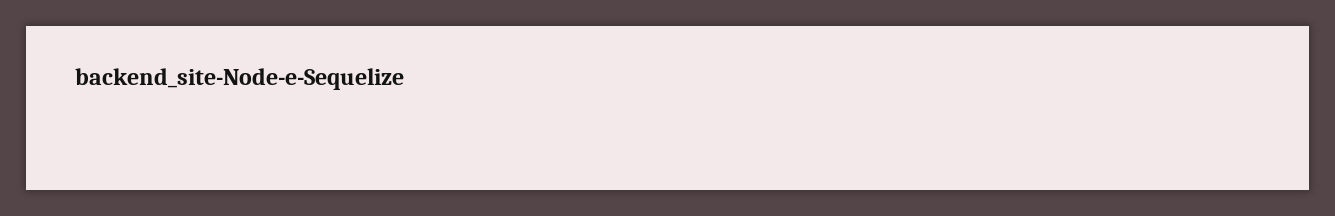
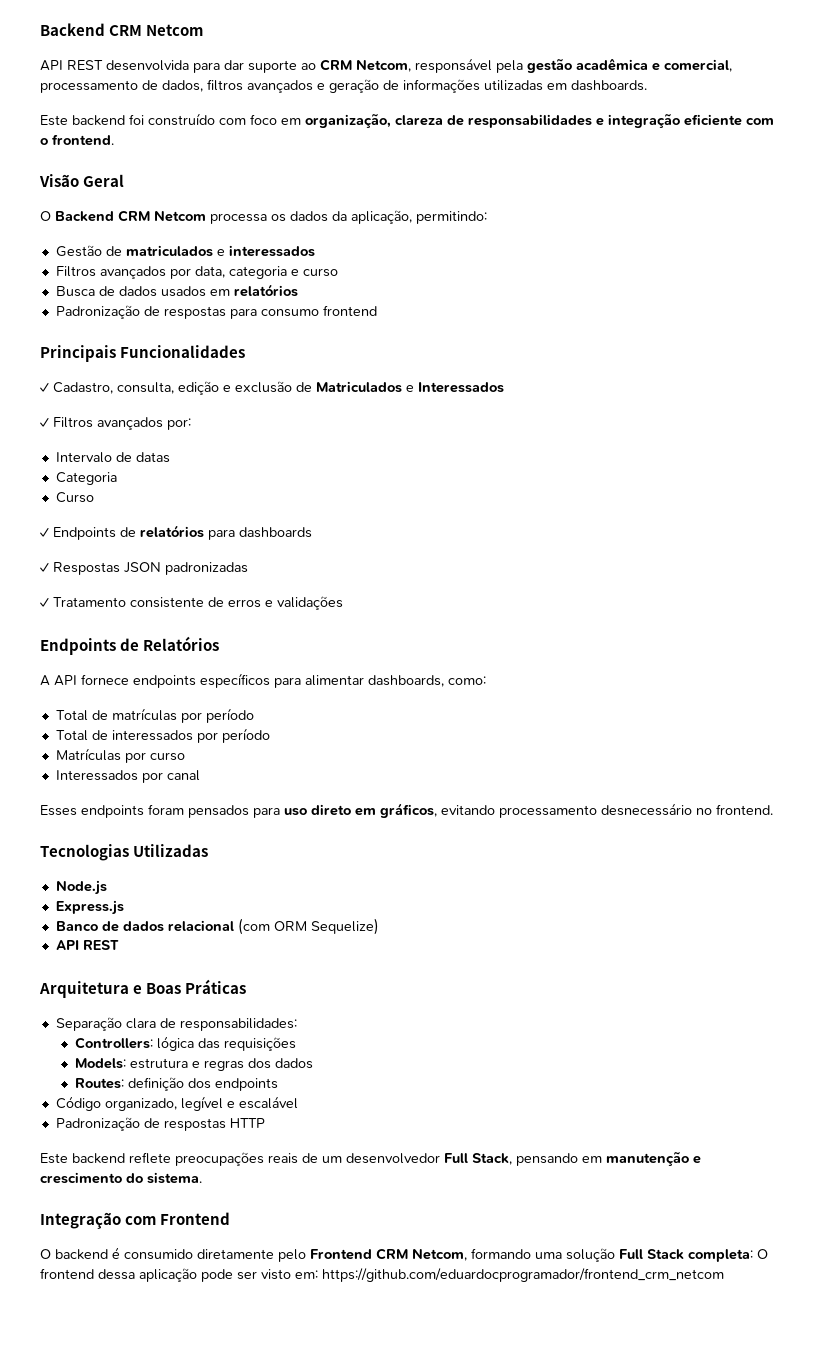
[75,68,404,90] backend_site-Node-e-Sequelize -> [40,23,204,36] [40,58,732,73] [40,79,647,93] [40,113,774,128] [40,134,114,146] [39,174,125,187] [40,210,487,224] [55,245,315,257] [55,266,338,279] [55,284,298,297] [55,305,377,319] [40,345,246,362] [40,381,504,395] [40,417,191,430] [55,452,170,463] [55,472,117,485] [55,492,94,503] [40,525,312,540] [40,562,248,575] [40,596,343,610] [40,636,220,655] [40,673,486,688] [55,708,254,723] [55,728,270,743] [55,748,185,763] [55,770,200,783] [40,803,773,818] [40,844,209,861] [55,880,107,895] [55,900,124,915] [55,918,379,935] [55,940,119,950] [39,979,247,998] [55,1017,297,1031] [74,1036,296,1051] [74,1058,313,1071] [74,1077,278,1091] [55,1096,298,1111] [55,1117,265,1131] [40,1151,701,1166] [40,1172,202,1184] [40,1212,231,1229] [40,1247,768,1262] [40,1268,724,1282] Backend CRM Netcom // API REST desenvolvida para dar suporte ao CRM Netcom, responsável pela gestão acadêmica e comercial, processamento de dados, filtros avançados e geração de informações utilizadas em dashboards. // Este backend foi construído com foco em organização, clareza de responsabilidades e integração eficiente com o frontend. // Visão Geral // O Backend CRM Netcom processa os dados da aplicação, permitindo: // Gestão de matriculados e interessados // Filtros avançados por data, categoria e curso // Busca de dados usados em relatórios // Padronização de respostas para consumo frontend // Principais Funcionalidades // ✓ Cadastro, consulta, edição e exclusão de Matriculados e Interessados // ✓ Filtros avançados por: // Intervalo de datas // Categoria // Curso // ✓ Endpoints de relatórios para dashboards // ✓ Respostas JSON padronizadas // ✓ Tratamento consistente de erros e validações // Endpoints de Relatórios // A API fornece endpoints específicos para alimentar dashboards, como: // Total de matrículas por período // Total de interessados por período // Matrículas por curso // Interessados por canal // Esses endpoints foram pensados para uso direto em gráficos, evitando processamento desnecessário no frontend. // Tecnologias Utilizadas // Node.js // Express.js // Banco de dados relacional (com ORM Sequelize) // API REST // Arquitetura e Boas Práticas // Separação clara de responsabilidades: // Controllers: lógica das requisições // Models: estrutura e regras dos dados // Routes: definição dos endpoints // Código organizado, legível e escalável // Padronização de respostas HTTP // Este backend reflete preocupações reais de um desenvolvedor Full Stack, pensando em manutenção e crescimento do sistema. // Integração com Frontend // O backend é consumido diretamente pelo Frontend CRM Netcom, formando uma solução Full Stack completa: O frontend dessa aplicação pode ser visto em: https://github.com/eduardocprogramador/frontend_crm_netcom

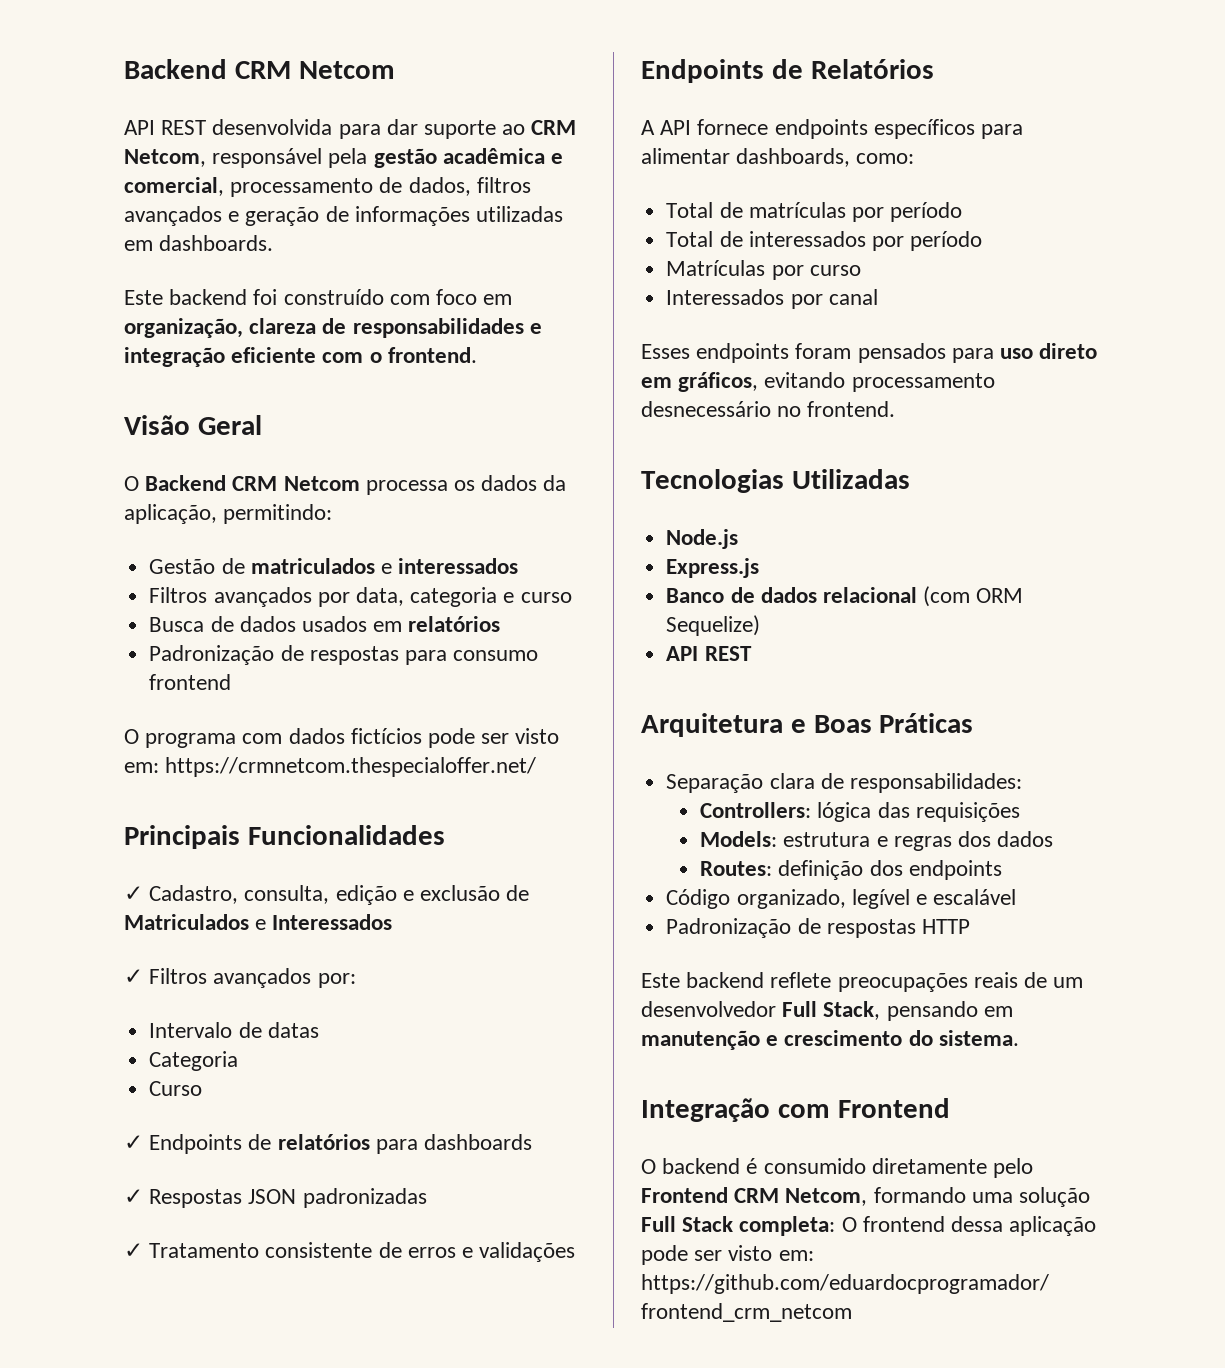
(377, 310) none -> [124,728,560,748] [124,757,537,777] // O programa com dados fictícios pode ser visto em: https://crmnetcom.thespecialoffer.net/

